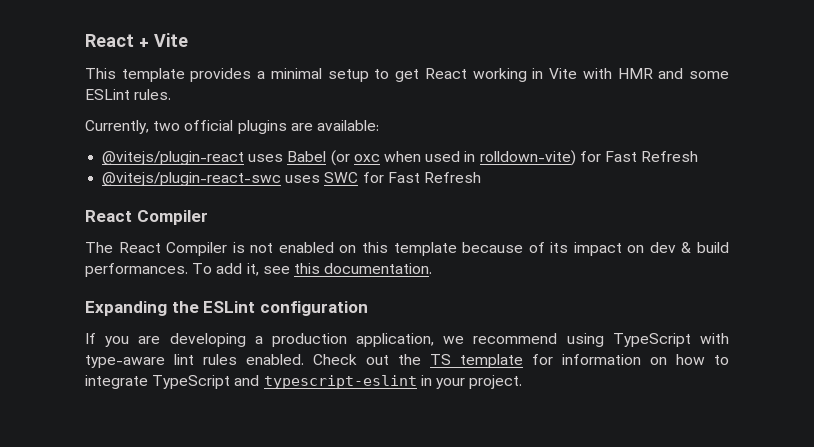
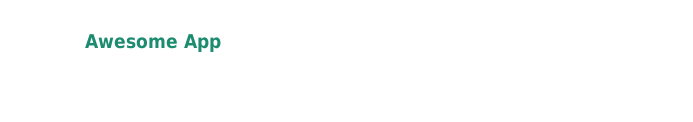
[85,33,188,47] [85,68,730,82] [85,89,172,100] [85,120,379,134] [102,150,699,166] [102,172,481,186] [85,210,208,225] [85,242,729,256] [85,263,433,277] [85,301,368,316] [85,333,729,347] [85,354,729,368] [85,375,523,389] React + Vite // This template provides a minimal setup to get React working in Vite with HMR and some ESLint rules. // Currently, two official plugins are available: // @vitejs/plugin-react uses Babel (or oxc when used in rolldown-vite) for Fast Refresh // @vitejs/plugin-react-swc uses SWC for Fast Refresh // React Compiler // The React Compiler is not enabled on this template because of its impact on dev & build performances. To add it, see this documentation. // Expanding the ESLint configuration // If you are developing a production application, we recommend using TypeScript with type-aware lint rules enabled. Check out the TS template for information on how to integrate TypeScript and typescript-eslint in your project. -> [85,34,221,52] Awesome App

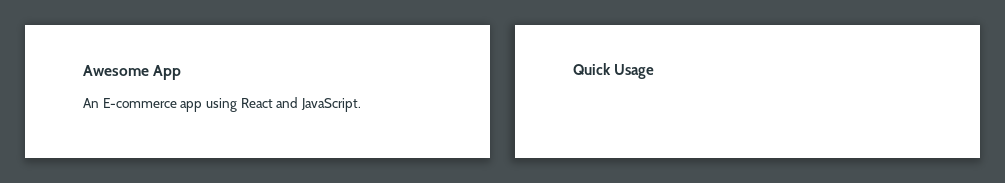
(221, 43) none -> [83,97,361,112] [573,63,655,79] // An E-commerce app using React and JavaScript. // Quick Usage

